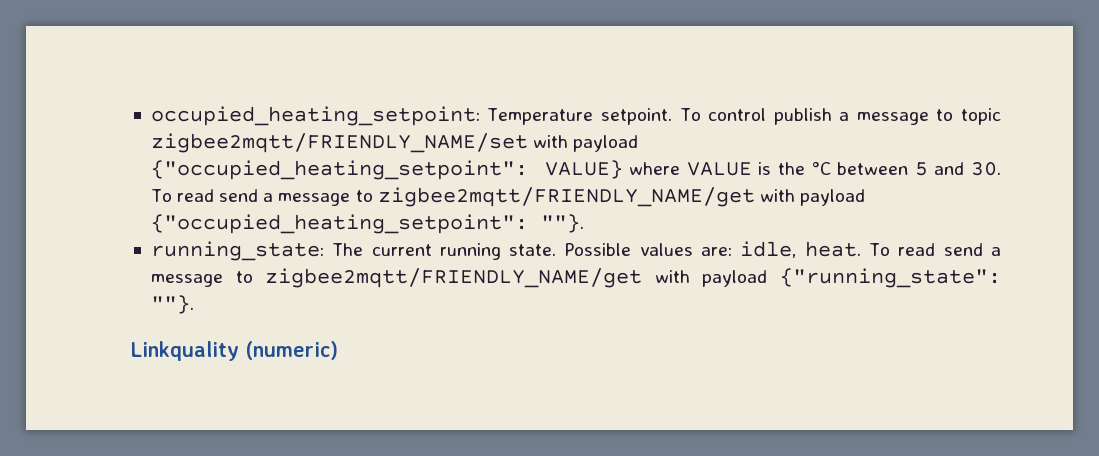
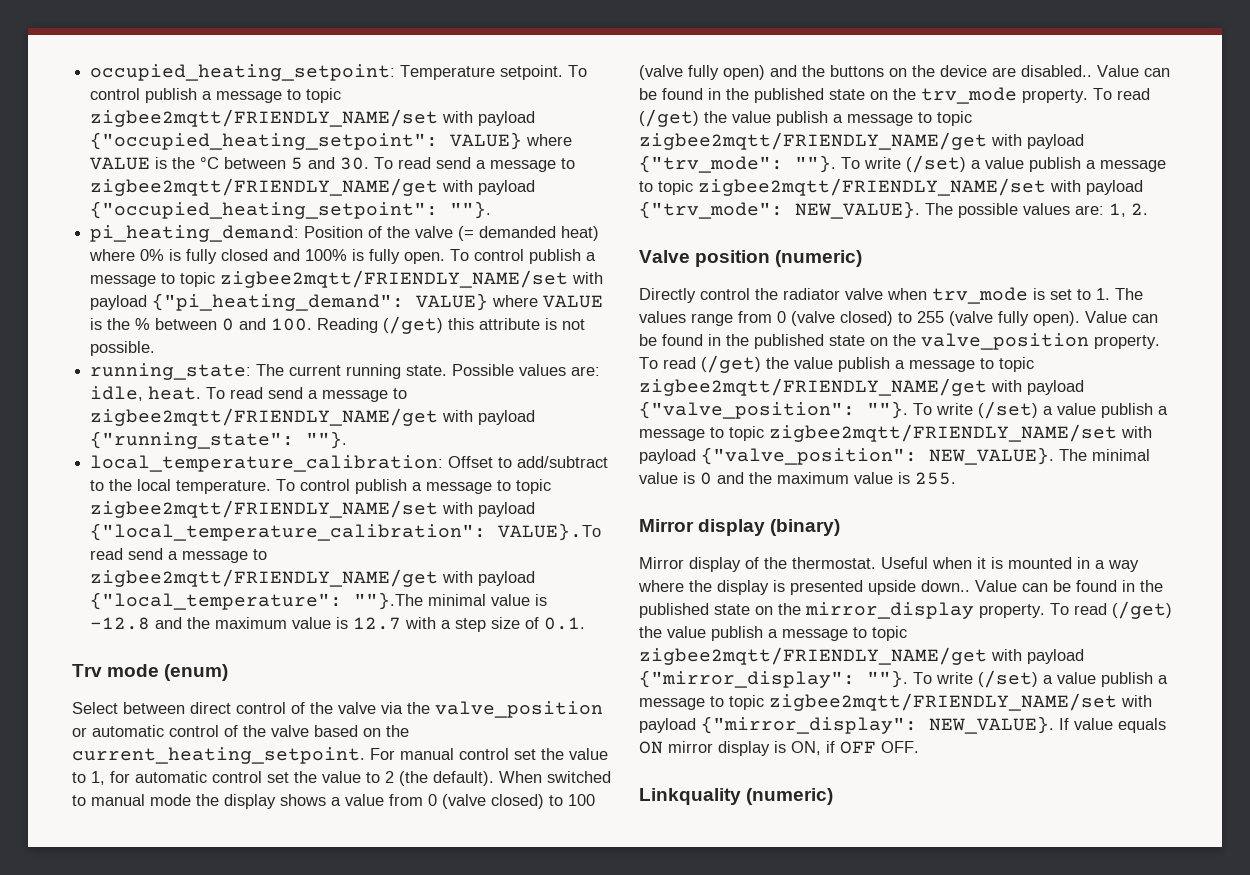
(584, 223) none -> [90,225,600,242] [89,249,597,264] [90,270,604,288] [90,293,604,311] [90,316,586,334] [90,341,156,356] // pi_heating_demand: Position of the valve (= demanded heat) where 0% is fully closed and 100% is fully open. To control publish a message to topic zigbee2mqtt/FRIENDLY_NAME/set with payload {"pi_heating_demand": VALUE} where VALUE is the % between 0 and 100. Reading (/get) this attribute is not possible.
(194, 304) none -> [90,455,609,472] [90,479,552,494] [90,500,536,518] [90,523,602,541] [90,548,268,563] [90,569,536,587] [90,592,548,610] [90,617,586,632] [72,664,229,681] [72,701,603,718] [72,725,409,737] [72,747,608,764] [72,771,611,786] [72,794,595,809] [639,65,1170,80] [639,87,1150,104] [639,109,972,127] [639,132,1084,150] [639,155,1166,173] [639,178,1143,196] [639,201,1148,219] [639,250,863,267] [639,287,1143,304] [639,311,1158,326] [639,333,1160,350] [639,355,1034,373] [639,378,1084,396] [639,401,1168,419] [639,424,1152,442] [639,447,1150,465] [639,472,956,485] [639,519,841,536] [639,557,1139,572] [638,580,1163,595] [639,601,1172,619] [639,626,907,641] [639,647,1084,665] [639,670,1168,688] [639,693,1152,711] [639,716,1166,734] [639,741,919,756] // local_temperature_calibration: Offset to add/subtract to the local temperature. To control publish a message to topic zigbee2mqtt/FRIENDLY_NAME/set with payload {"local_temperature_calibration": VALUE}.To read send a message to zigbee2mqtt/FRIENDLY_NAME/get with payload {"local_temperature": ""}.The minimal value is -12.8 and the maximum value is 12.7 with a step size of 0.1. // Trv mode (enum) // Select between direct control of the valve via the valve_position or automatic control of the valve based on the current_heating_setpoint. For manual control set the value to 1, for automatic control set the value to 2 (the default). When switched to manual mode the display shows a value from 0 (valve closed) to 100 (valve fully open) and the buttons on the device are disabled.. Value can be found in the published state on the trv_mode property. To read (/get) the value publish a message to topic zigbee2mqtt/FRIENDLY_NAME/get with payload {"trv_mode": ""}. To write (/set) a value publish a message to topic zigbee2mqtt/FRIENDLY_NAME/set with payload {"trv_mode": NEW_VALUE}. The possible values are: 1, 2. // Valve position (numeric) // Directly control the radiator valve when trv_mode is set to 1. The values range from 0 (valve closed) to 255 (valve fully open). Value can be found in the published state on the valve_position property. To read (/get) the value publish a message to topic zigbee2mqtt/FRIENDLY_NAME/get with payload {"valve_position": ""}. To write (/set) a value publish a message to topic zigbee2mqtt/FRIENDLY_NAME/set with payload {"valve_position": NEW_VALUE}. The minimal value is 0 and the maximum value is 255. // Mirror display (binary) // Mirror display of the thermostat. Useful when it is mounted in a way where the display is presented upside down.. Value can be found in the published state on the mirror_display property. To read (/get) the value publish a message to topic zigbee2mqtt/FRIENDLY_NAME/get with payload {"mirror_display": ""}. To write (/set) a value publish a message to topic zigbee2mqtt/FRIENDLY_NAME/set with payload {"mirror_display": NEW_VALUE}. If value equals ON mirror display is ON, if OFF OFF.

